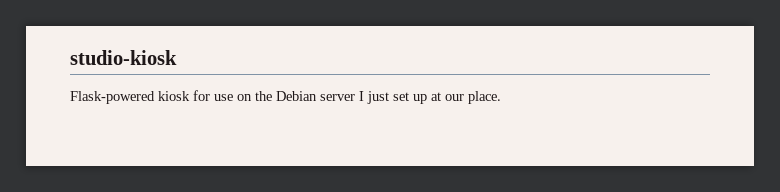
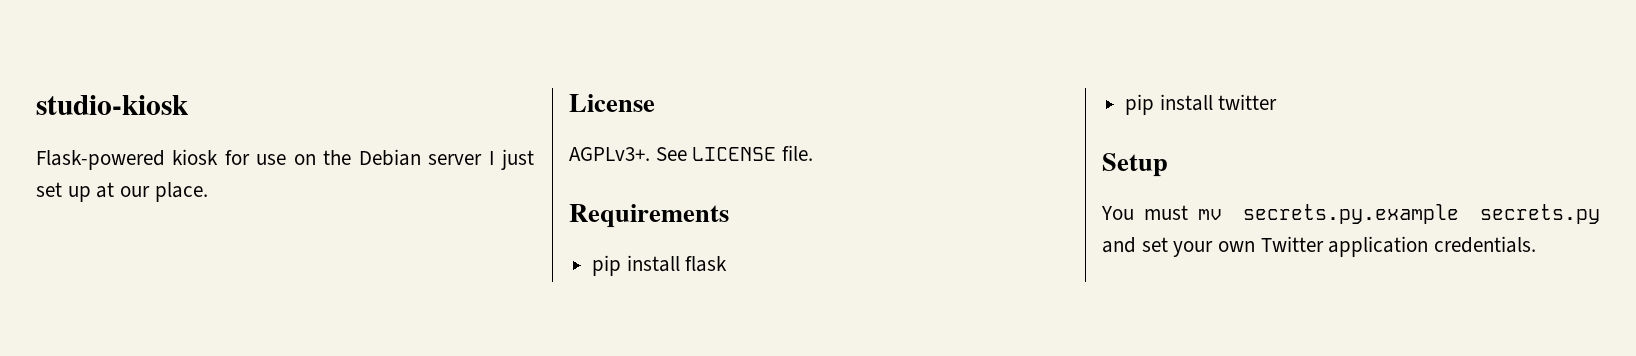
(501, 97) none -> [569,94,655,112] [569,145,814,161] [569,204,729,228] [592,255,728,276] [1125,94,1278,115] [1102,153,1168,177] [1101,204,1600,224] [1102,236,1537,257] // License // AGPLv3+. See LICENSE file. // Requirements // pip install flask // pip install twitter // Setup // You must mv secrets.py.example secrets.py and set your own Twitter application credentials.

